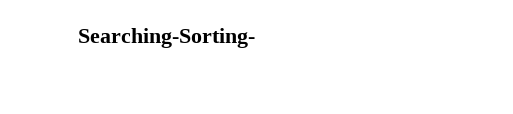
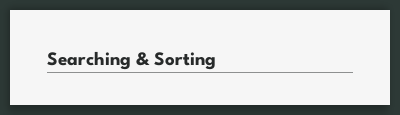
[78,28,255,48] Searching-Sorting- -> [47,51,217,70] Searching & Sorting

